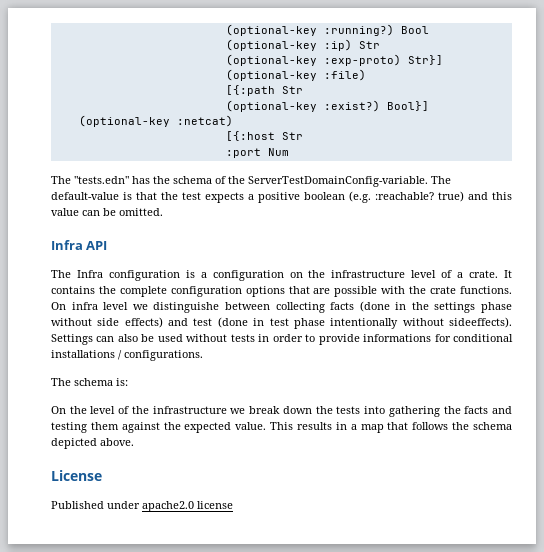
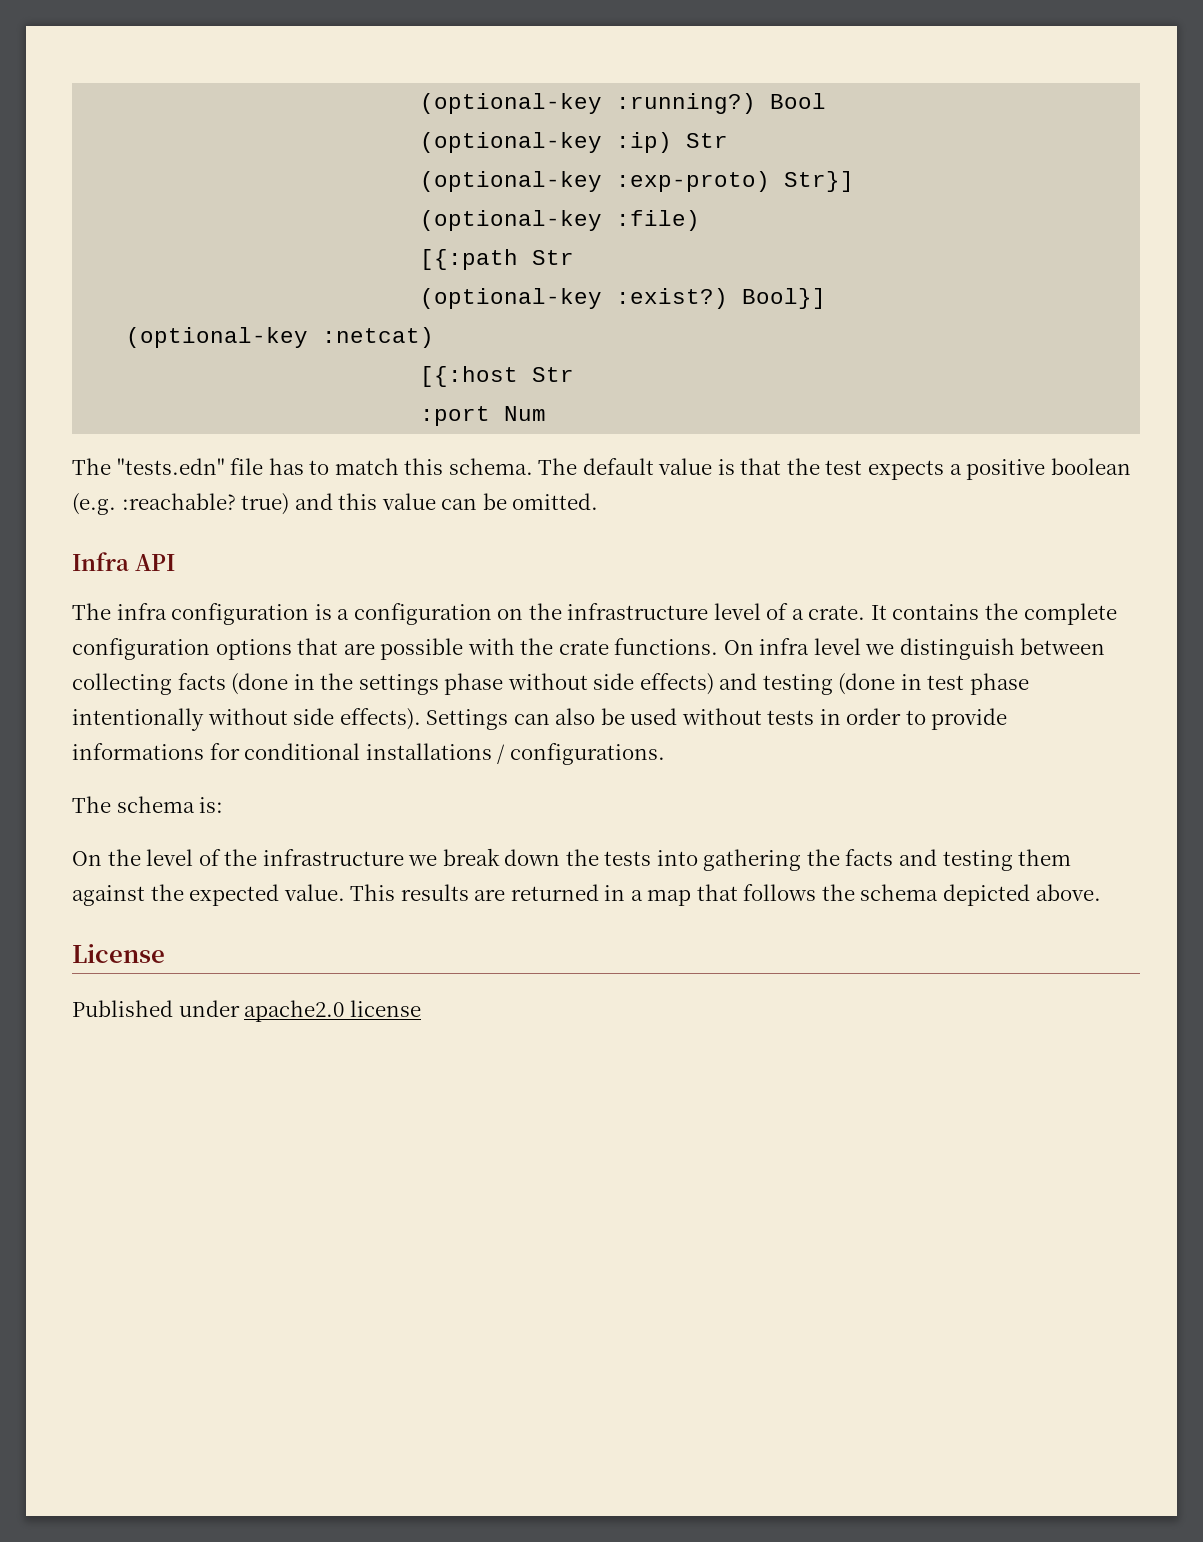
[132,176,451,187] [51,192,119,200] has the schema of the ServerTestDomainConfig-variable. The default-value -> [230,458,713,475] file has to match this schema. The default value
[76,270,103,278] Infra -> [116,603,167,620] infra
[153,302,220,313] distinguishe -> [899,638,1015,660] distinguish
[193,318,213,326] test -> [762,674,833,695] testing
[449,317,512,328] sideeffects). -> [293,708,421,730] side effects).
(332, 426) none -> [474,884,599,901] are returned

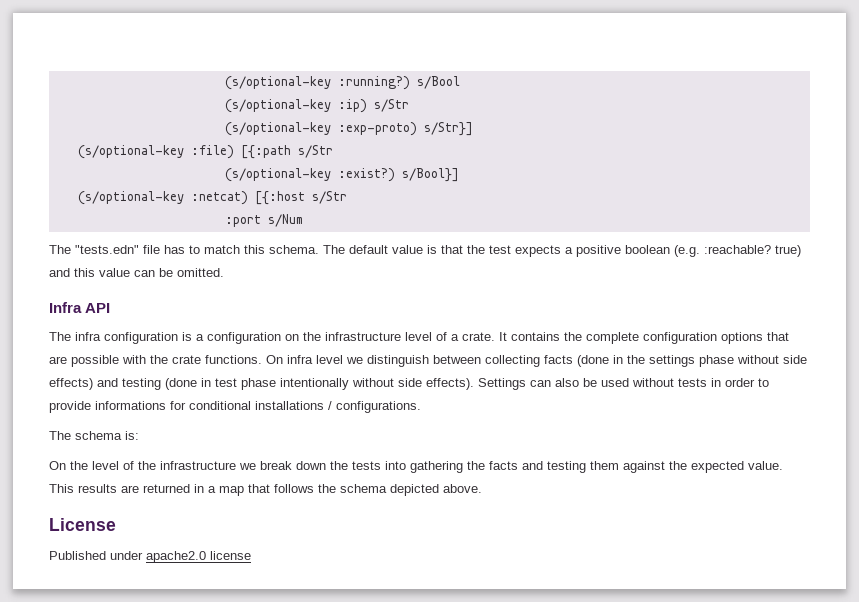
[420,93,827,114] [420,132,729,153] [420,171,855,192] [420,210,701,231] [420,249,575,270] [420,288,827,309] [126,327,309,348] (optional-key :running?) Bool // (optional-key :ip) Str // (optional-key :exp-proto) Str}] // (optional-key :file) // [{:path Str // (optional-key :exist?) Bool}] // (optional-key -> [224,76,460,90] [224,99,409,113] [224,122,473,136] [77,145,333,159] [224,168,459,182] [77,191,184,205] (s/optional-key :running?) s/Bool // (s/optional-key :ip) s/Str // (s/optional-key :exp-proto) s/Str}] // (s/optional-key :file) [{:path s/Str // (s/optional-key :exist?) s/Bool}] // (s/optional-key
[420,366,575,387] // [{:host Str -> [254,191,347,205] [{:host s/Str
[504,406,547,421] Num -> [267,214,303,227] s/Num

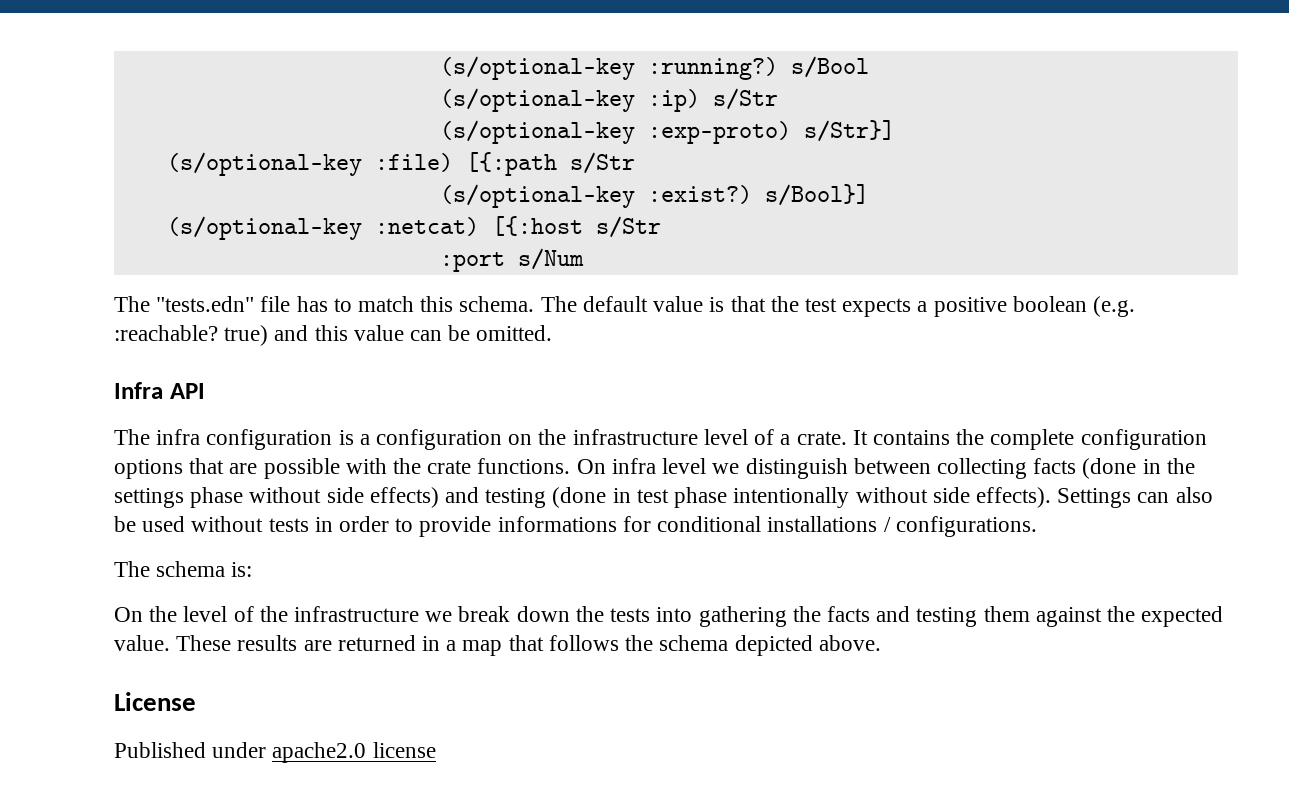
[49,484,74,493] This -> [176,635,232,651] These

